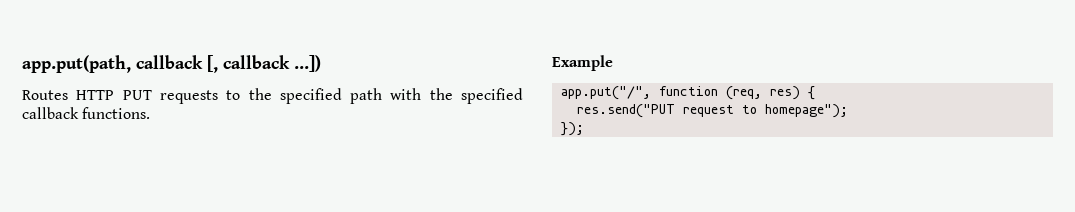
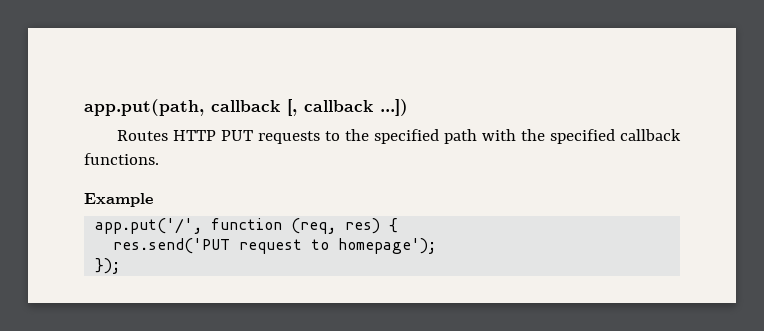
[561,86,652,100] app.put("/", -> [95,218,203,234] app.put('/',
[577,104,676,118] res.send("PUT -> [113,238,231,254] res.send('PUT
[765,104,849,118] homepage"); -> [338,238,437,254] homepage');

